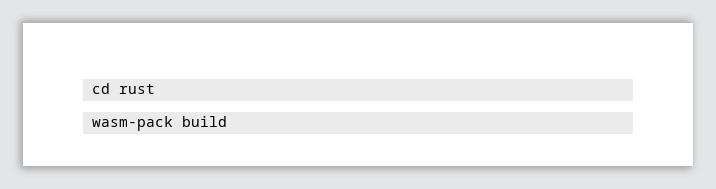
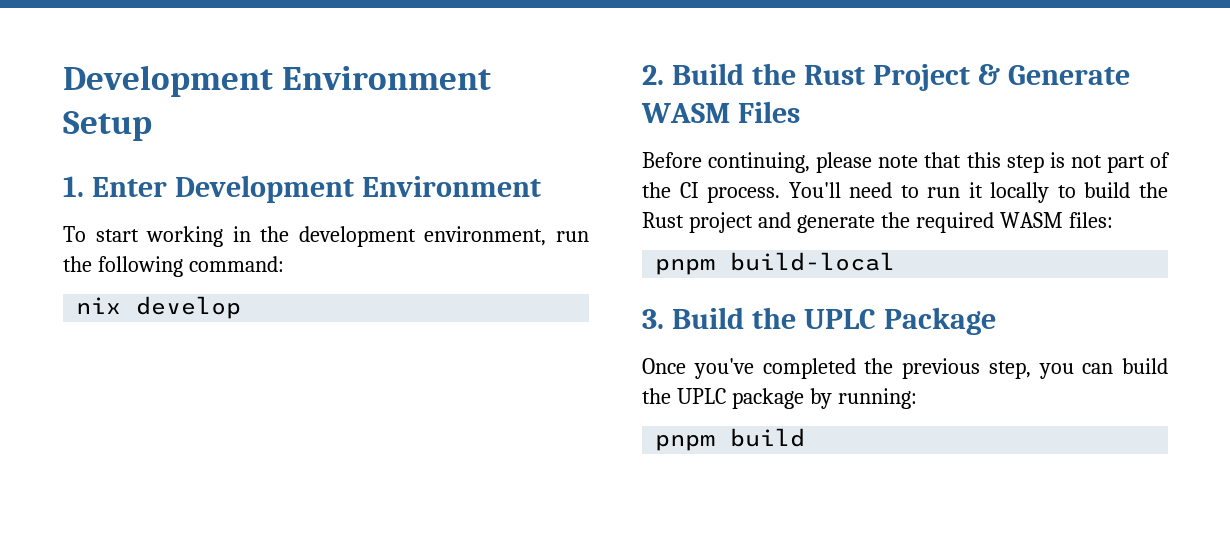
[92,83,155,94] [92,116,173,131] cd rust // wasm-pack -> [63,65,492,97] [63,111,152,141] [63,175,541,203] [63,226,589,247] [63,256,284,277] [76,296,242,319] [642,63,1130,91] [641,101,800,123] [642,152,1171,173] [642,182,1168,203] [642,212,1113,233] [655,252,896,275] [642,307,996,335] [642,358,1168,379] [642,388,917,409] [655,434,716,451] Development Environment Setup // 1. Enter Development Environment // To start working in the development environment, run the following command: // nix develop // 2. Build the Rust Project & Generate WASM Files // Before continuing, please note that this step is not part of the CI process. You'll need to run it locally to build the Rust project and generate the required WASM files: // pnpm build-local // 3. Build the UPLC Package // Once you've completed the previous step, you can build the UPLC package by running: // pnpm

